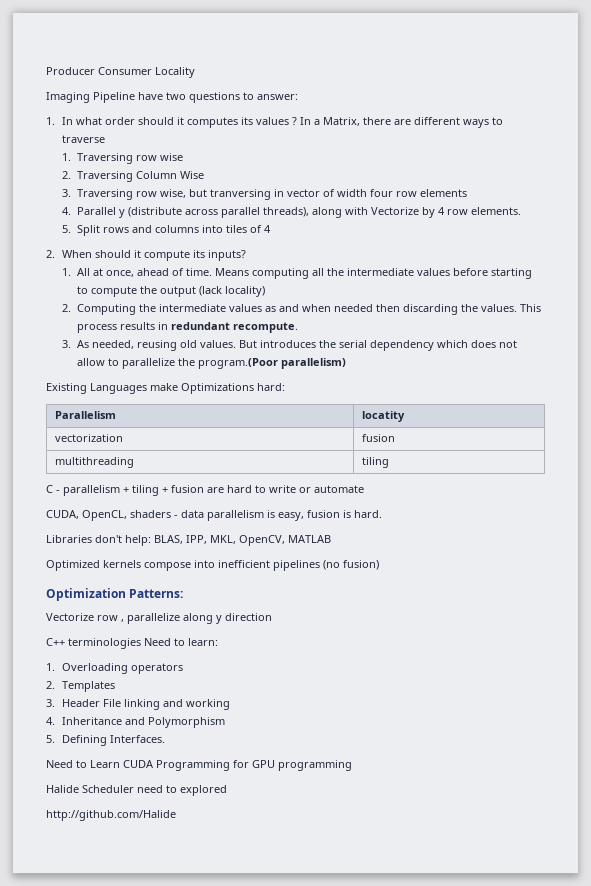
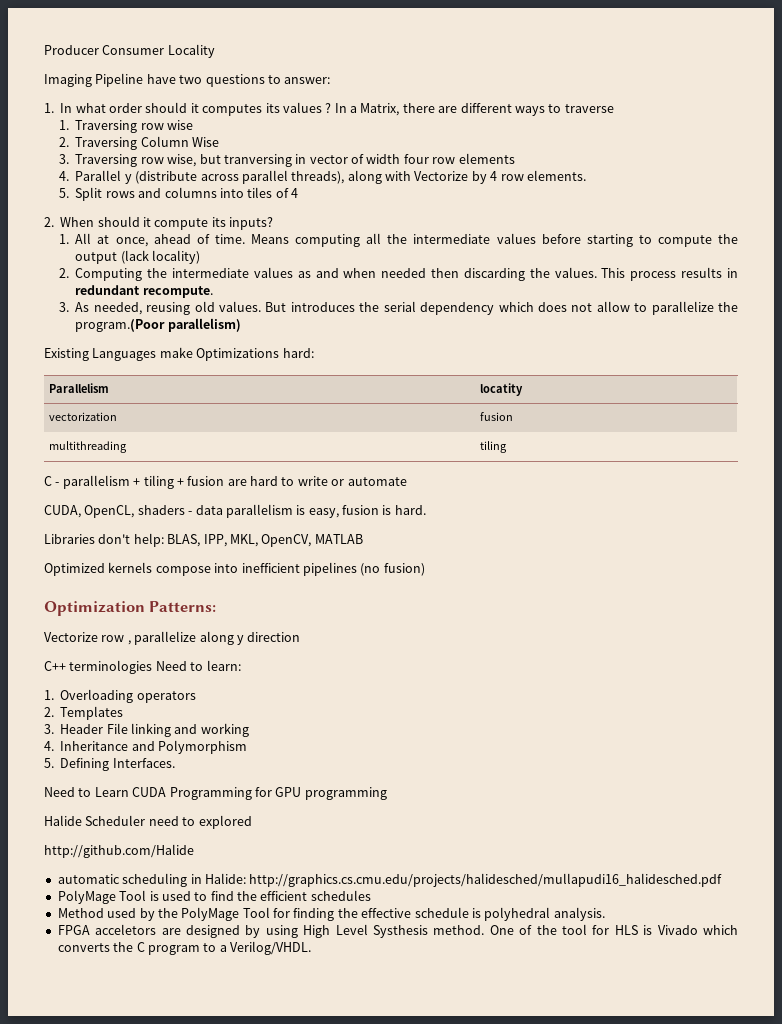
(176, 815) none -> [57,873,723,887] [57,890,371,904] [57,907,605,921] [57,924,739,938] [57,941,311,955] // automatic scheduling in Halide: http://graphics.cs.cmu.edu/projects/halidesched/mullapudi16_halidesched.pdf // PolyMage Tool is used to find the efficient schedules // Method used by the PolyMage Tool for finding the effective schedule is polyhedral analysis. // FPGA acceletors are designed by using High Level Systhesis method. One of the tool for HLS is Vivado which converts the C program to a Verilog/VHDL.

